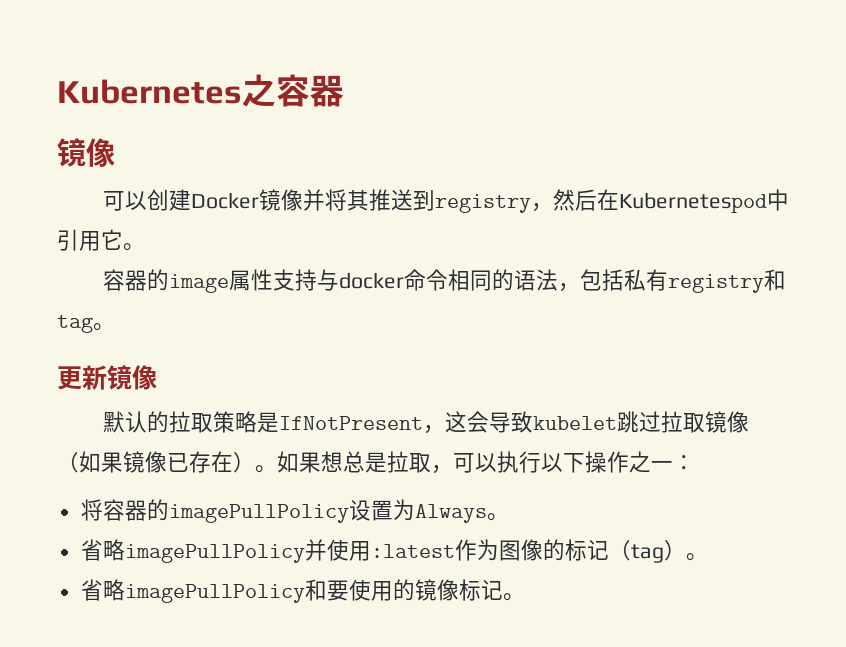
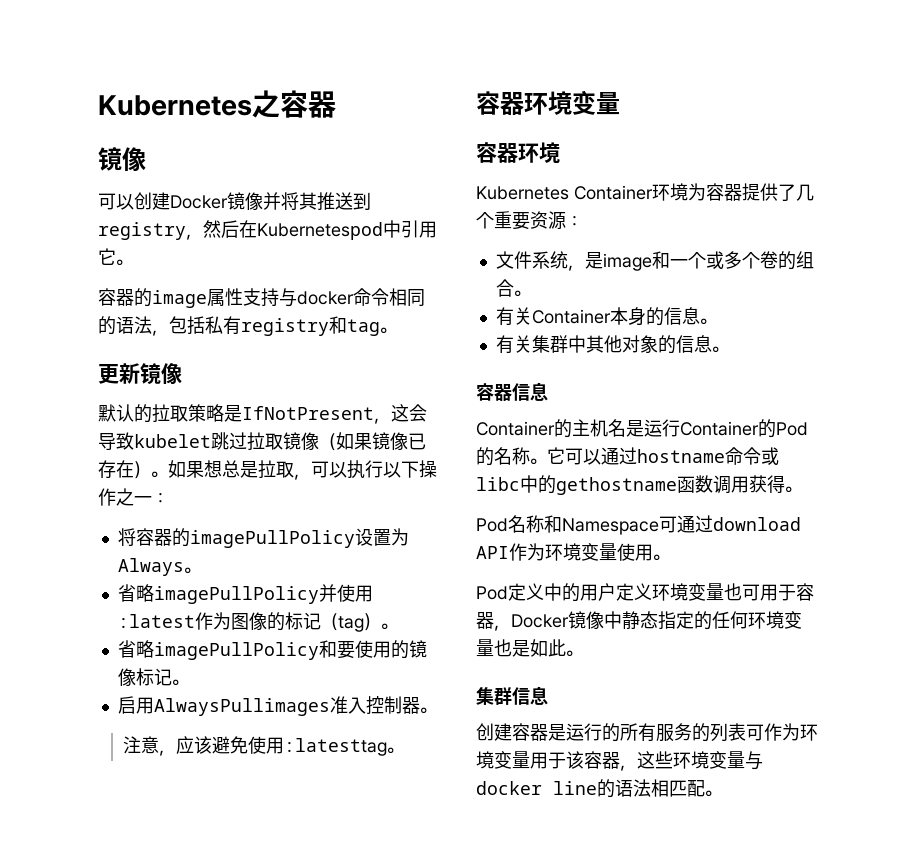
(525, 597) none -> [117,696,437,716] [123,736,405,756] [476,90,620,115] [476,142,560,163] [476,183,814,201] [476,211,583,230] [495,251,814,271] [495,279,531,297] [495,307,717,326] [495,335,729,354] [476,382,548,401] [476,419,808,438] [476,447,779,466] [476,475,802,495] [476,515,801,535] [476,543,670,561] [476,583,814,602] [476,611,802,631] [476,639,583,657] [476,686,548,705] [476,723,818,742] [476,751,763,771] [476,779,722,798] // 启用AlwaysPullimages准入控制器。 // 注意，应该避免使用:latesttag。 // 容器环境变量 // 容器环境 // Kubernetes Container环境为容器提供了几个重要资源： // 文件系统，是image和一个或多个卷的组合。 // 有关Container本身的信息。 // 有关集群中其他对象的信息。 // 容器信息 // Container的主机名是运行Container的Pod的名称。它可以通过hostname命令或libc中的gethostname函数调用获得。 // Pod名称和Namespace可通过download API作为环境变量使用。 // Pod定义中的用户定义环境变量也可用于容器，Docker镜像中静态指定的任何环境变量也是如此。 // 集群信息 // 创建容器是运行的所有服务的列表可作为环境变量用于该容器，这些环境变量与docker line的语法相匹配。

